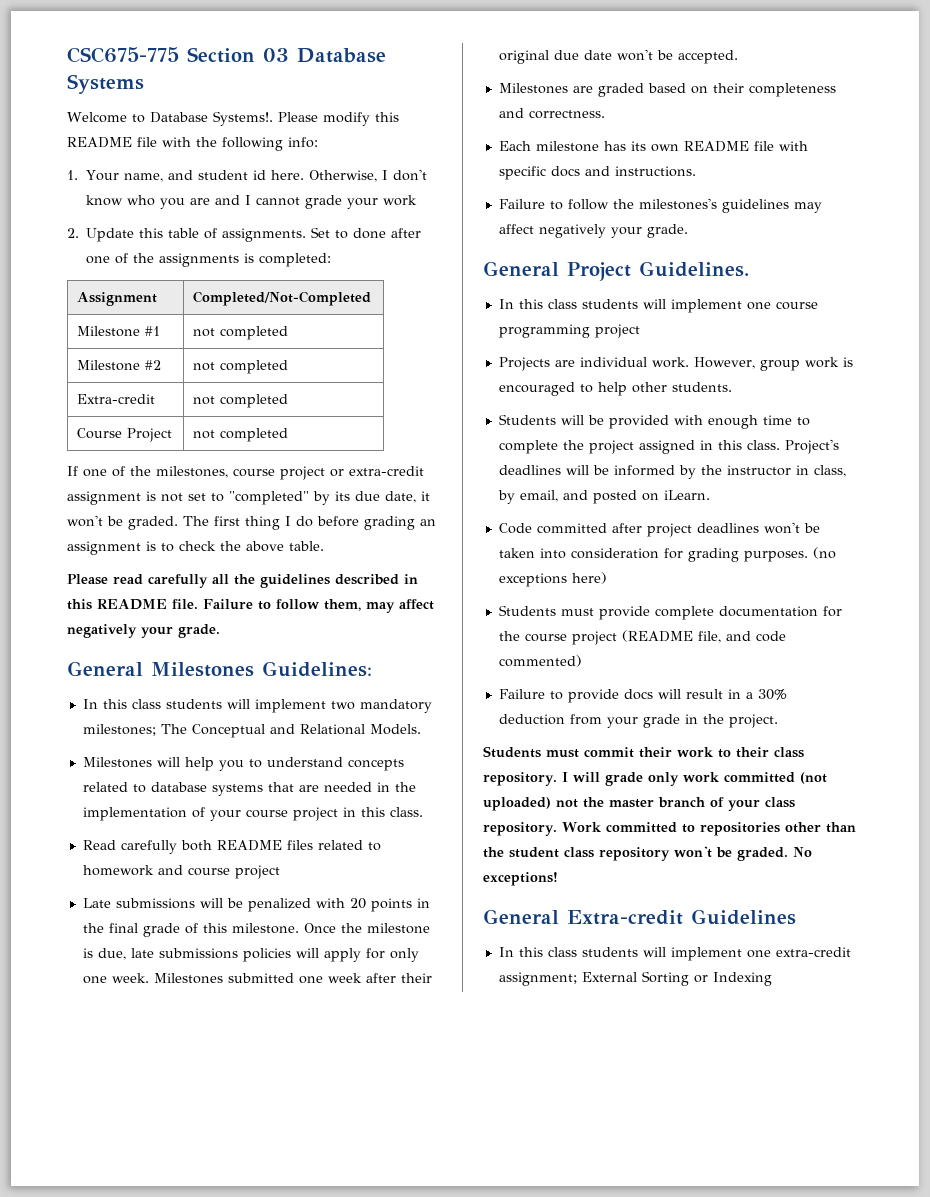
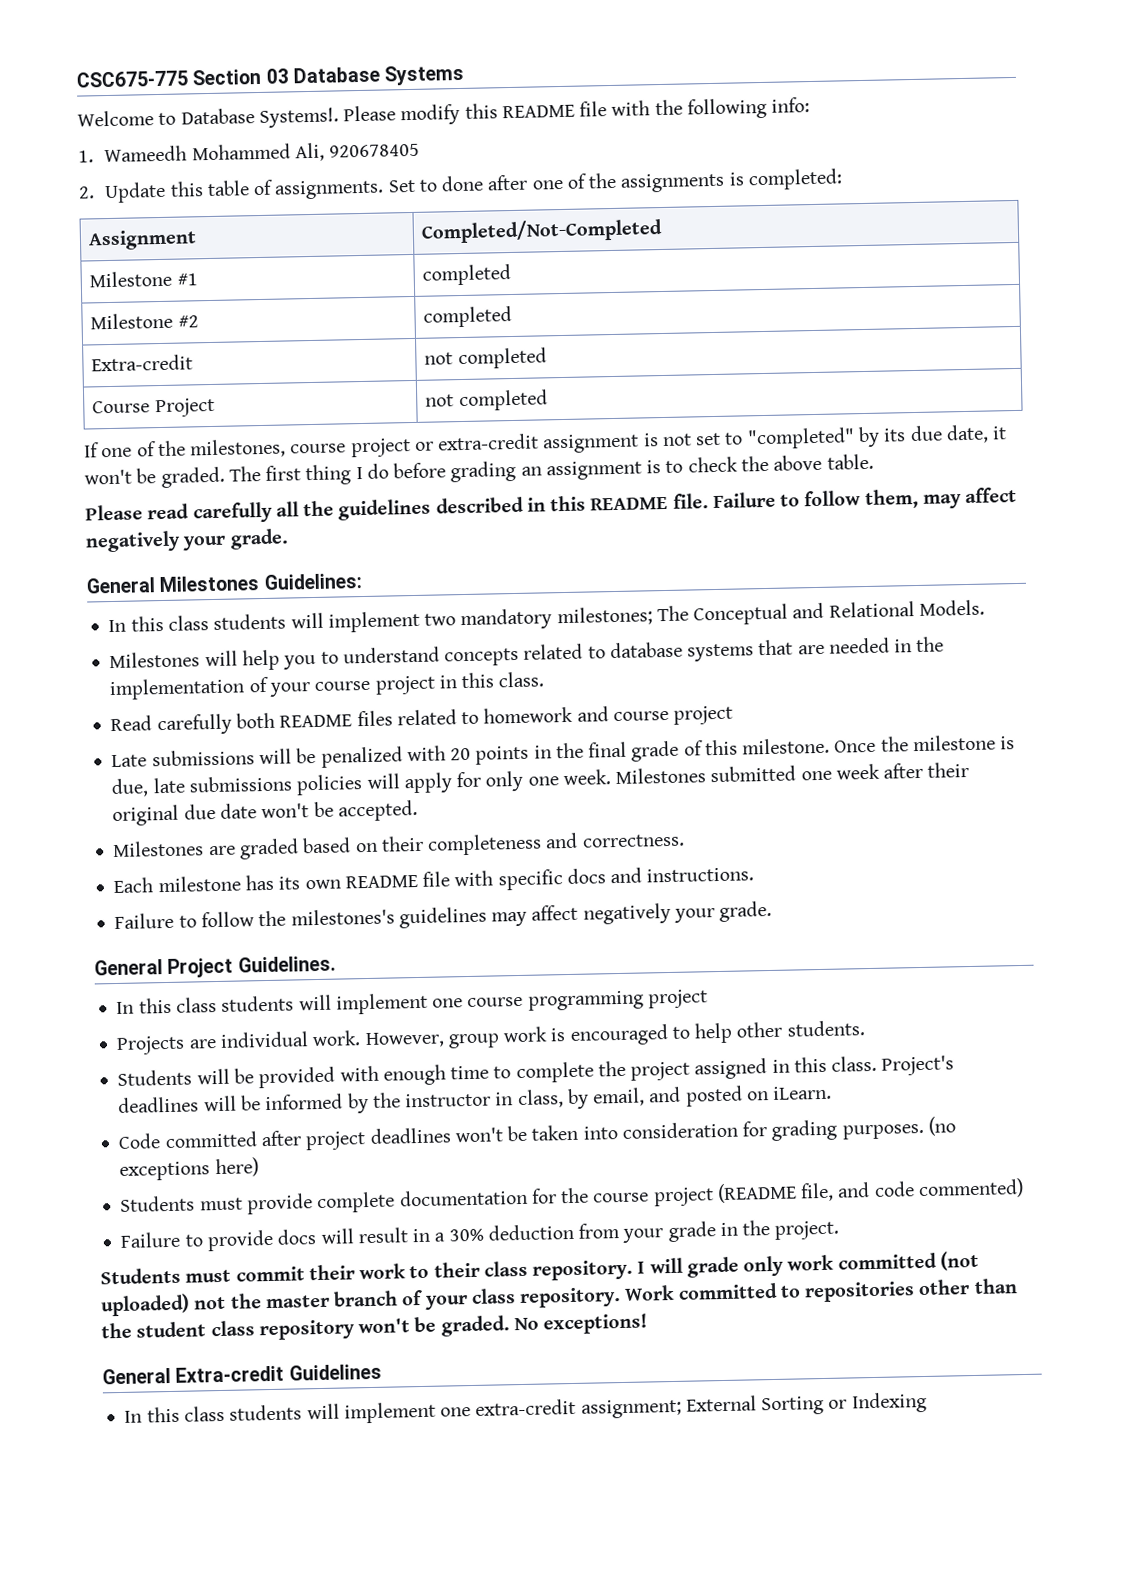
[85,169,427,182] [85,195,417,209] Your name, and student id here. Otherwise, I don't know who you are and I cannot grade your work -> [104,142,421,163] Wameedh Mohammed Ali, 920678405
[193,328,216,337] not -> (198, 279) none
[193,362,216,371] not -> (199, 321) none

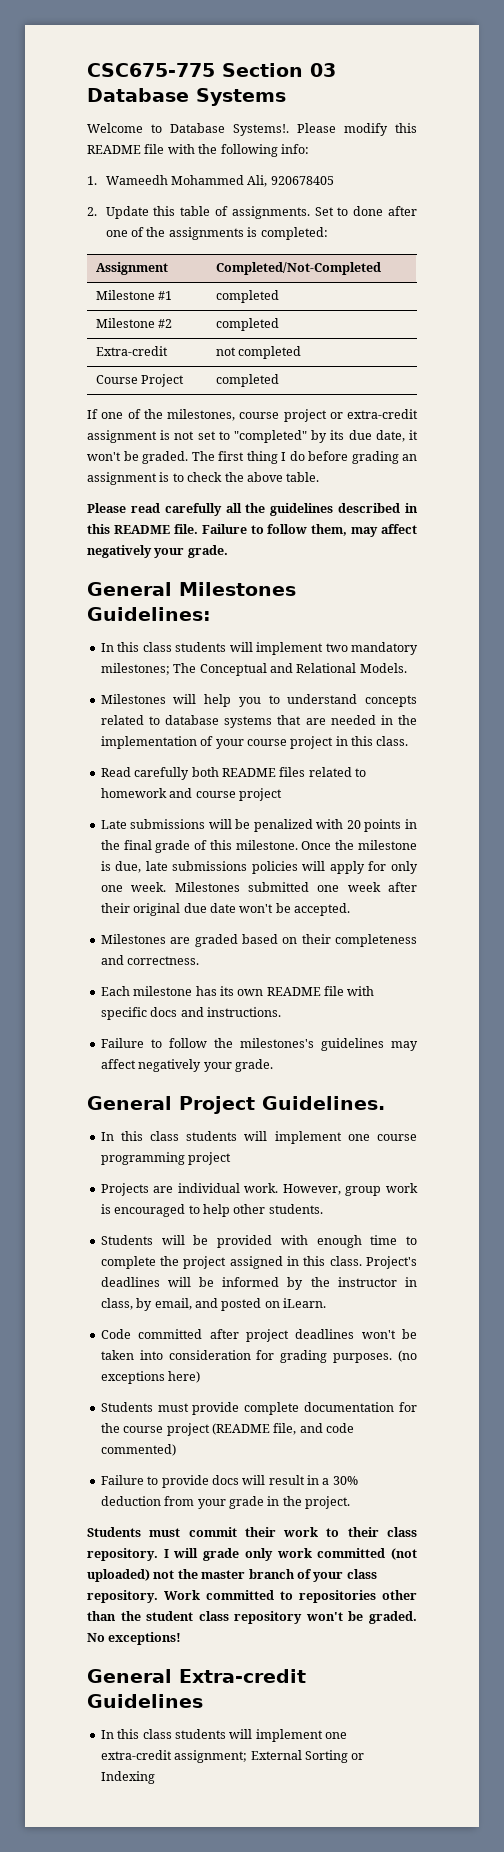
[425,394,455,407] not -> (184, 380) none

